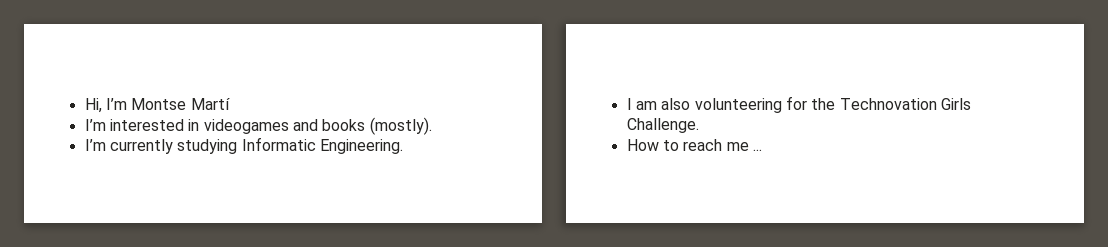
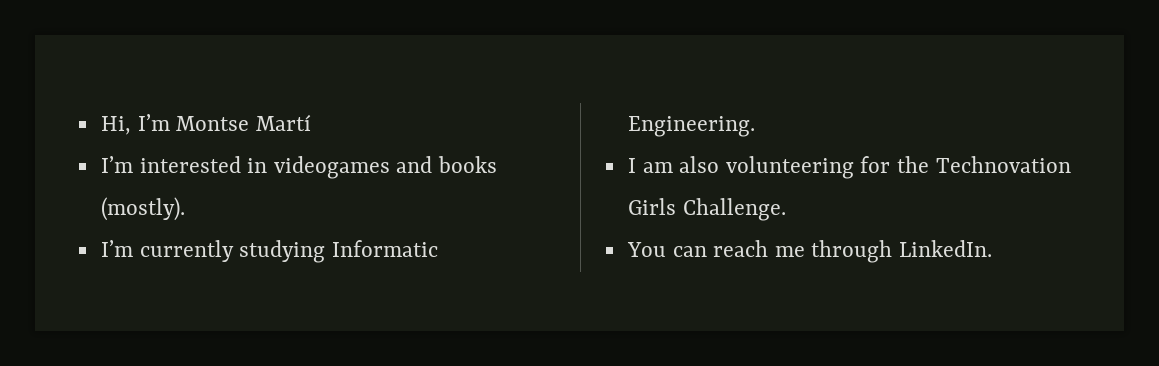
[626,139,762,151] How to reach me ... -> [626,240,993,263] You can reach me through LinkedIn.

